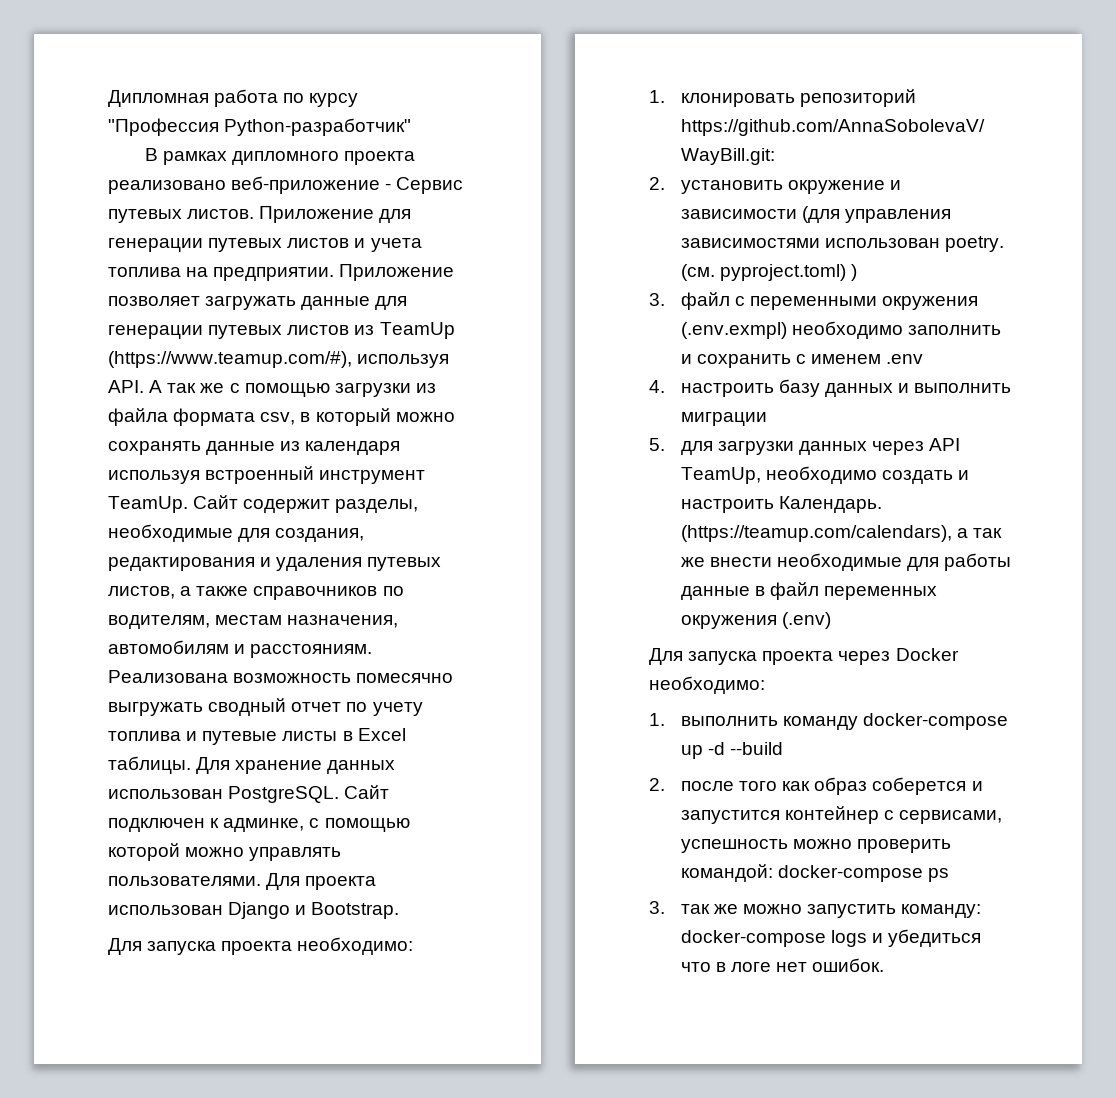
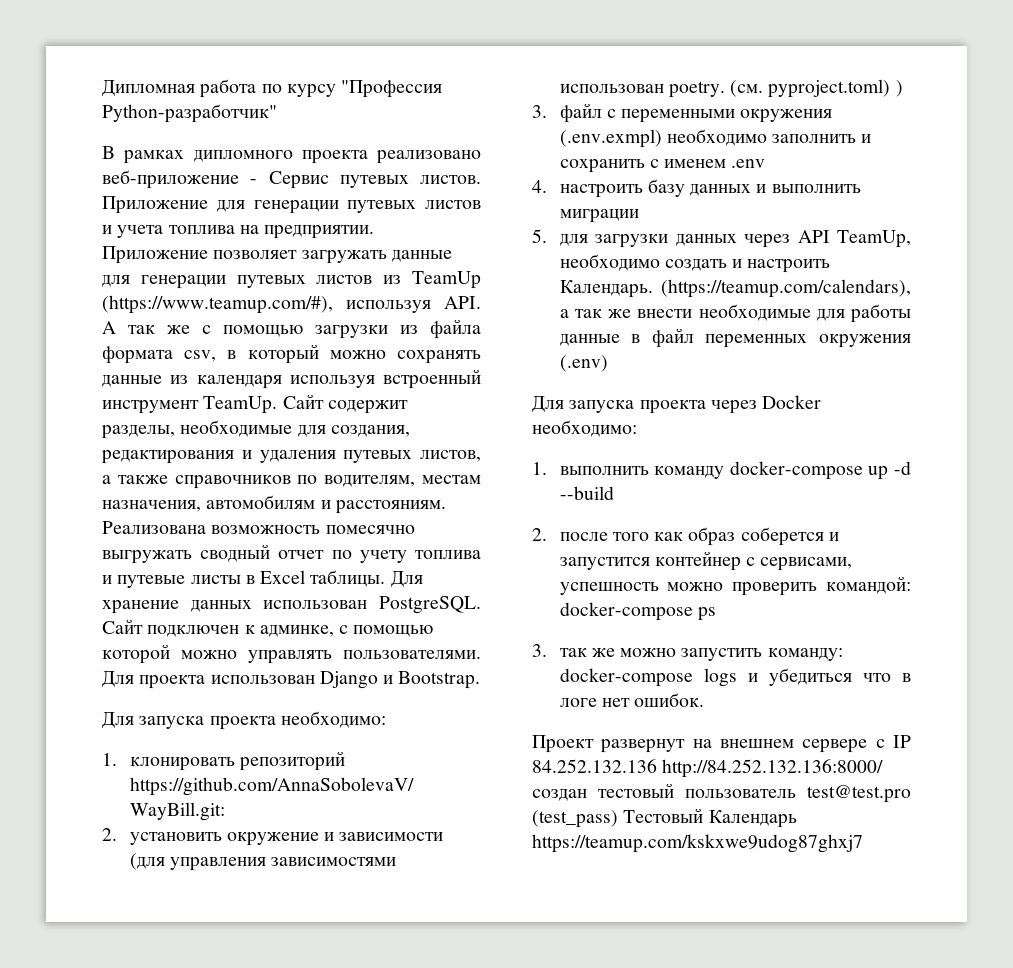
(885, 965) none -> [532,735,911,753] [532,759,884,778] [532,783,911,803] [532,808,797,828] [532,834,863,853] // Проект развернут на внешнем сервере с IP 84.252.132.136 http://84.252.132.136:8000/ создан тестовый пользователь test@test.pro (test_pass) Тестовый Календарь https://teamup.com/kskxwe9udog87ghxj7

